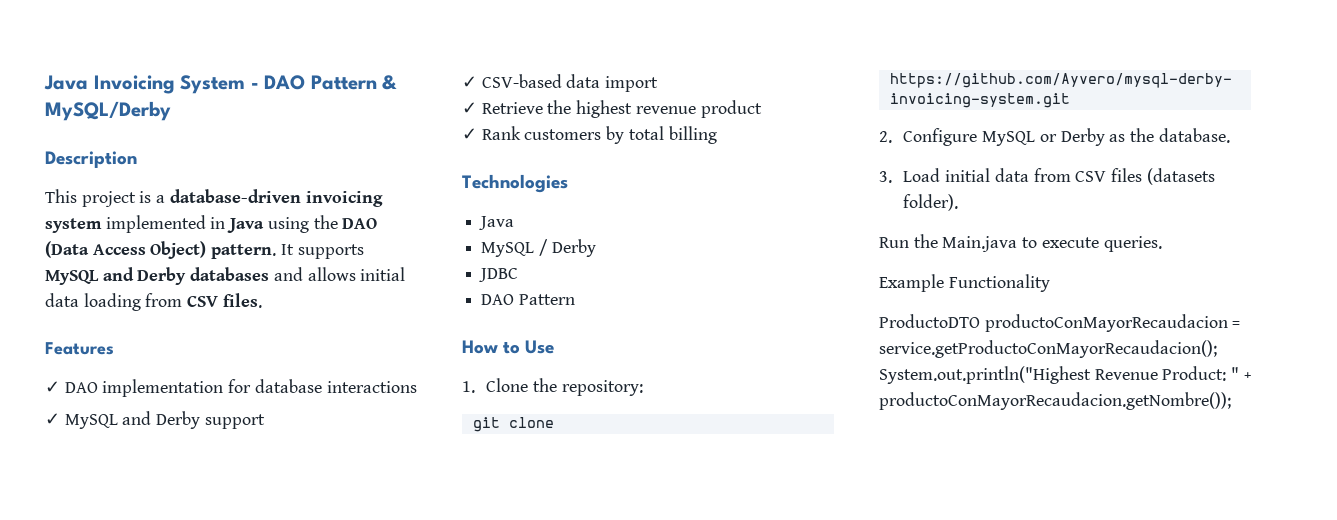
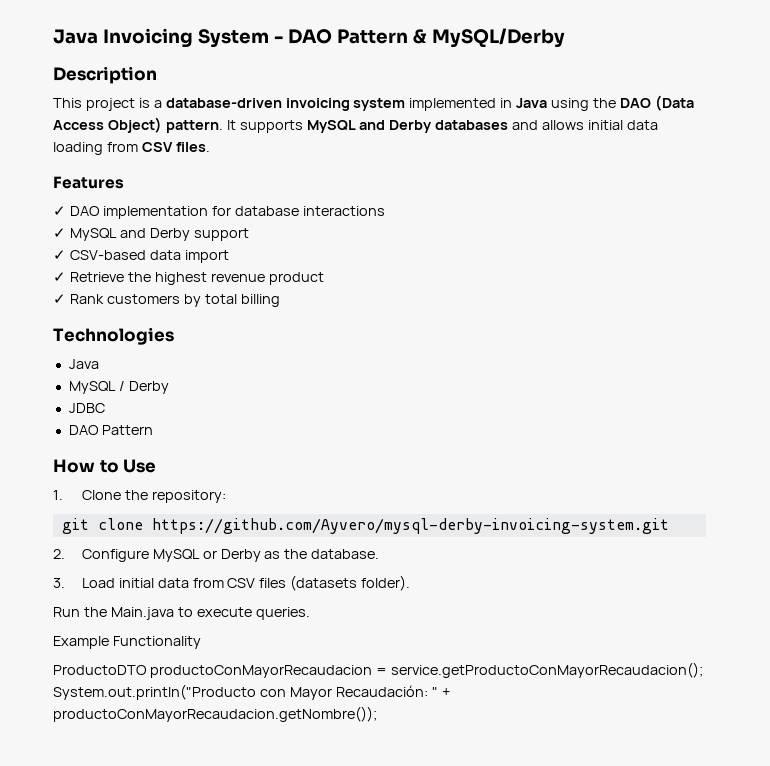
[879,366,1227,384] System.out.println("Highest Revenue Product: -> [53,684,428,700] System.out.println("Producto con Mayor Recaudación:

